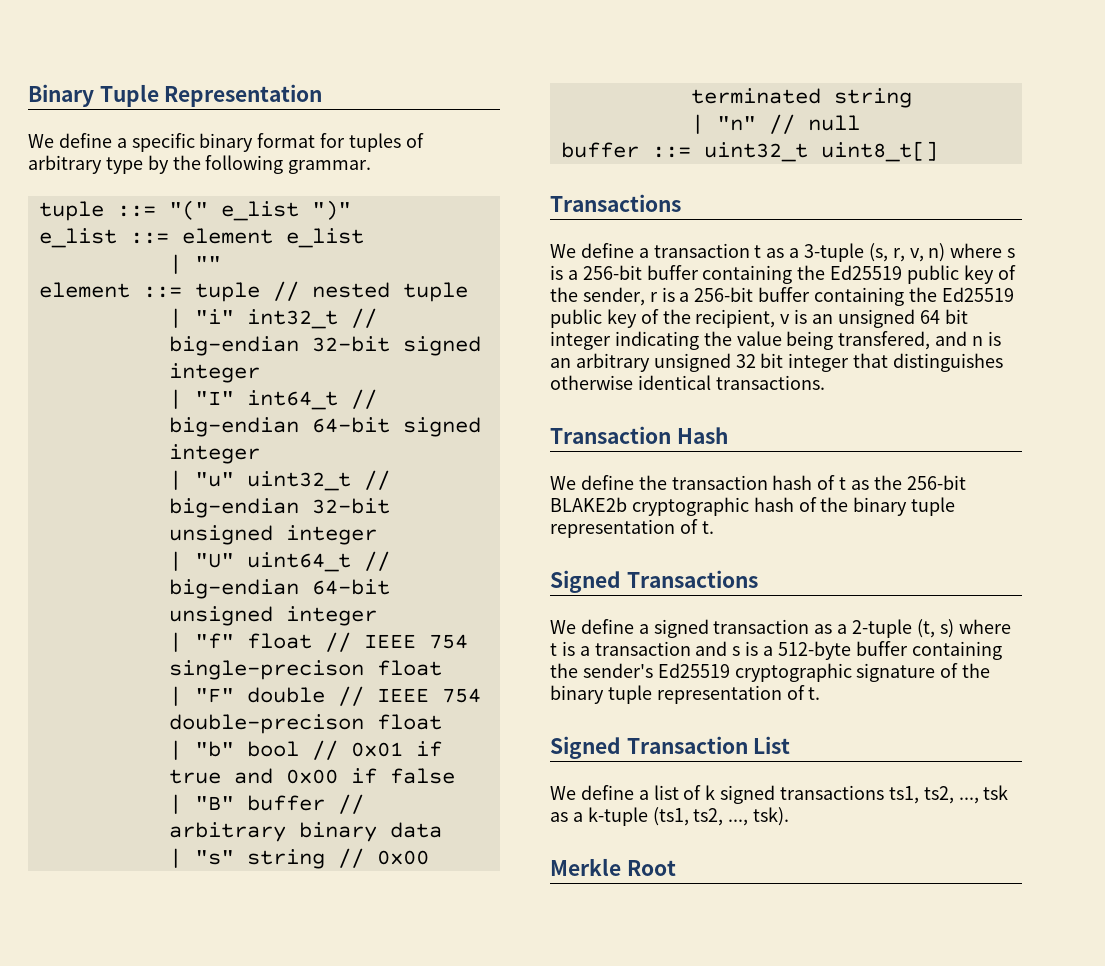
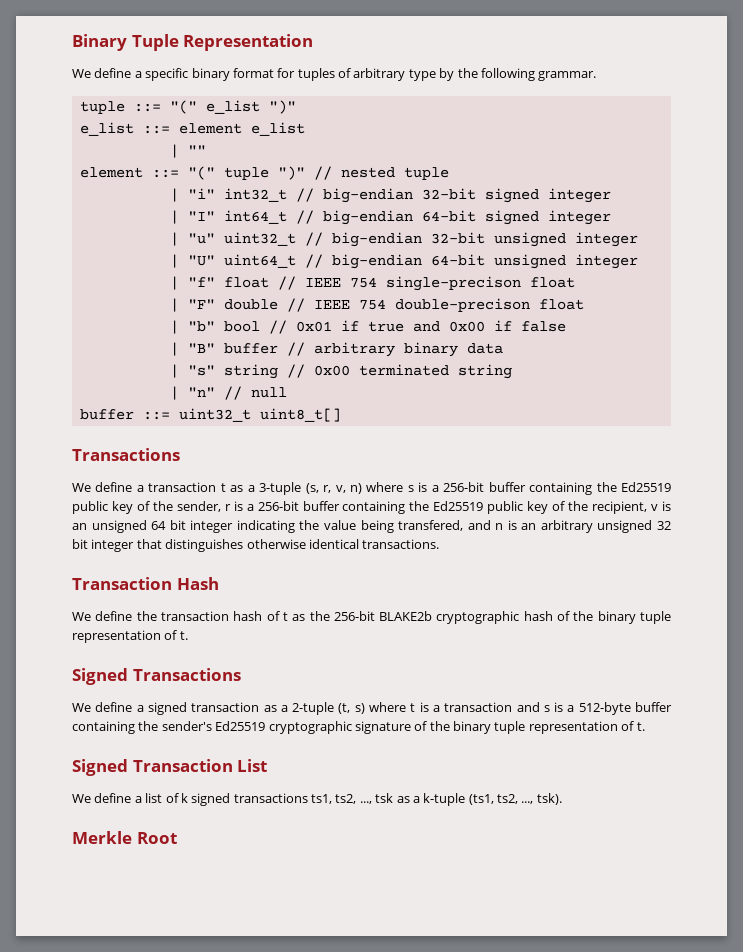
[194,282,260,302] tuple -> [187,166,305,180] "(" tuple ")"

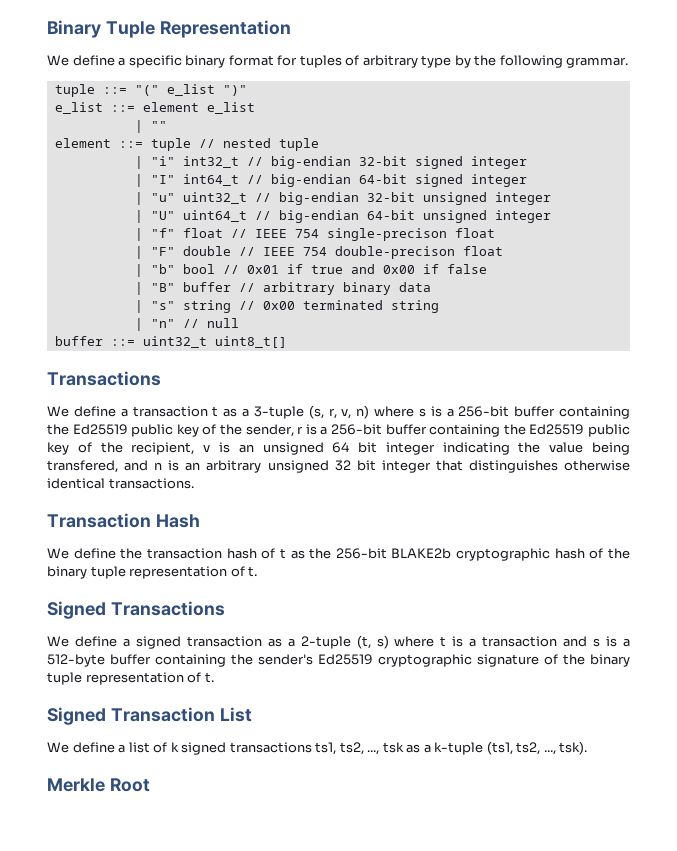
[187,166,305,180] "(" tuple ")" -> [150,138,191,151] tuple

